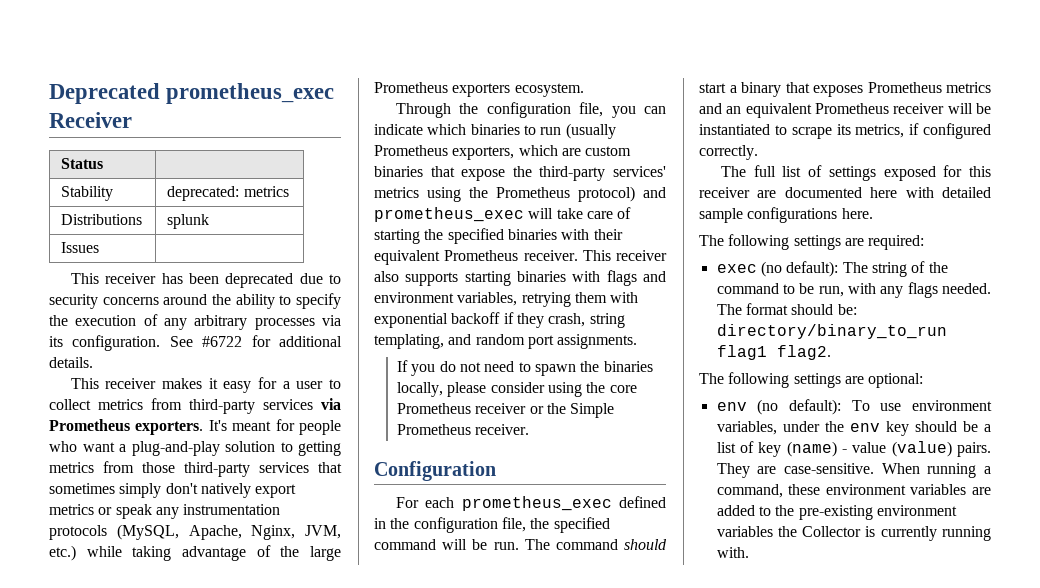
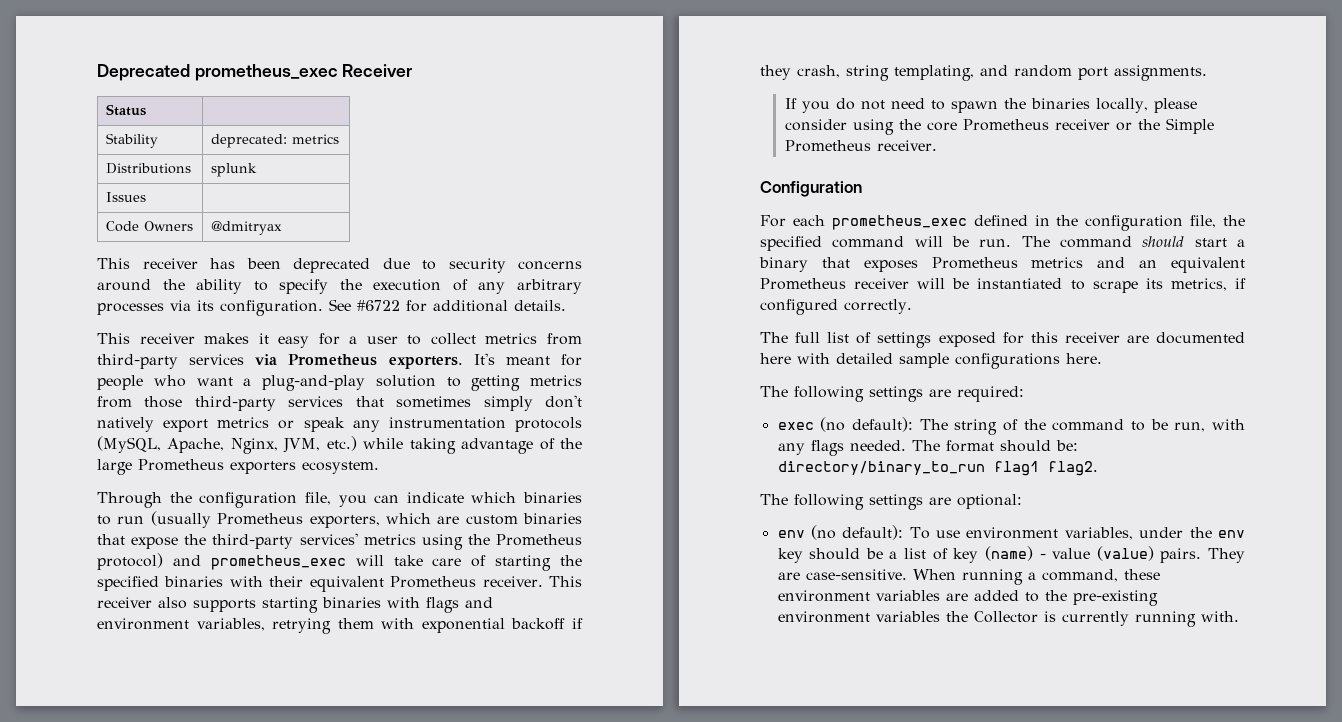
(100, 247) none -> [105,221,193,232] [210,221,282,235] // Code Owners | @dmitryax

